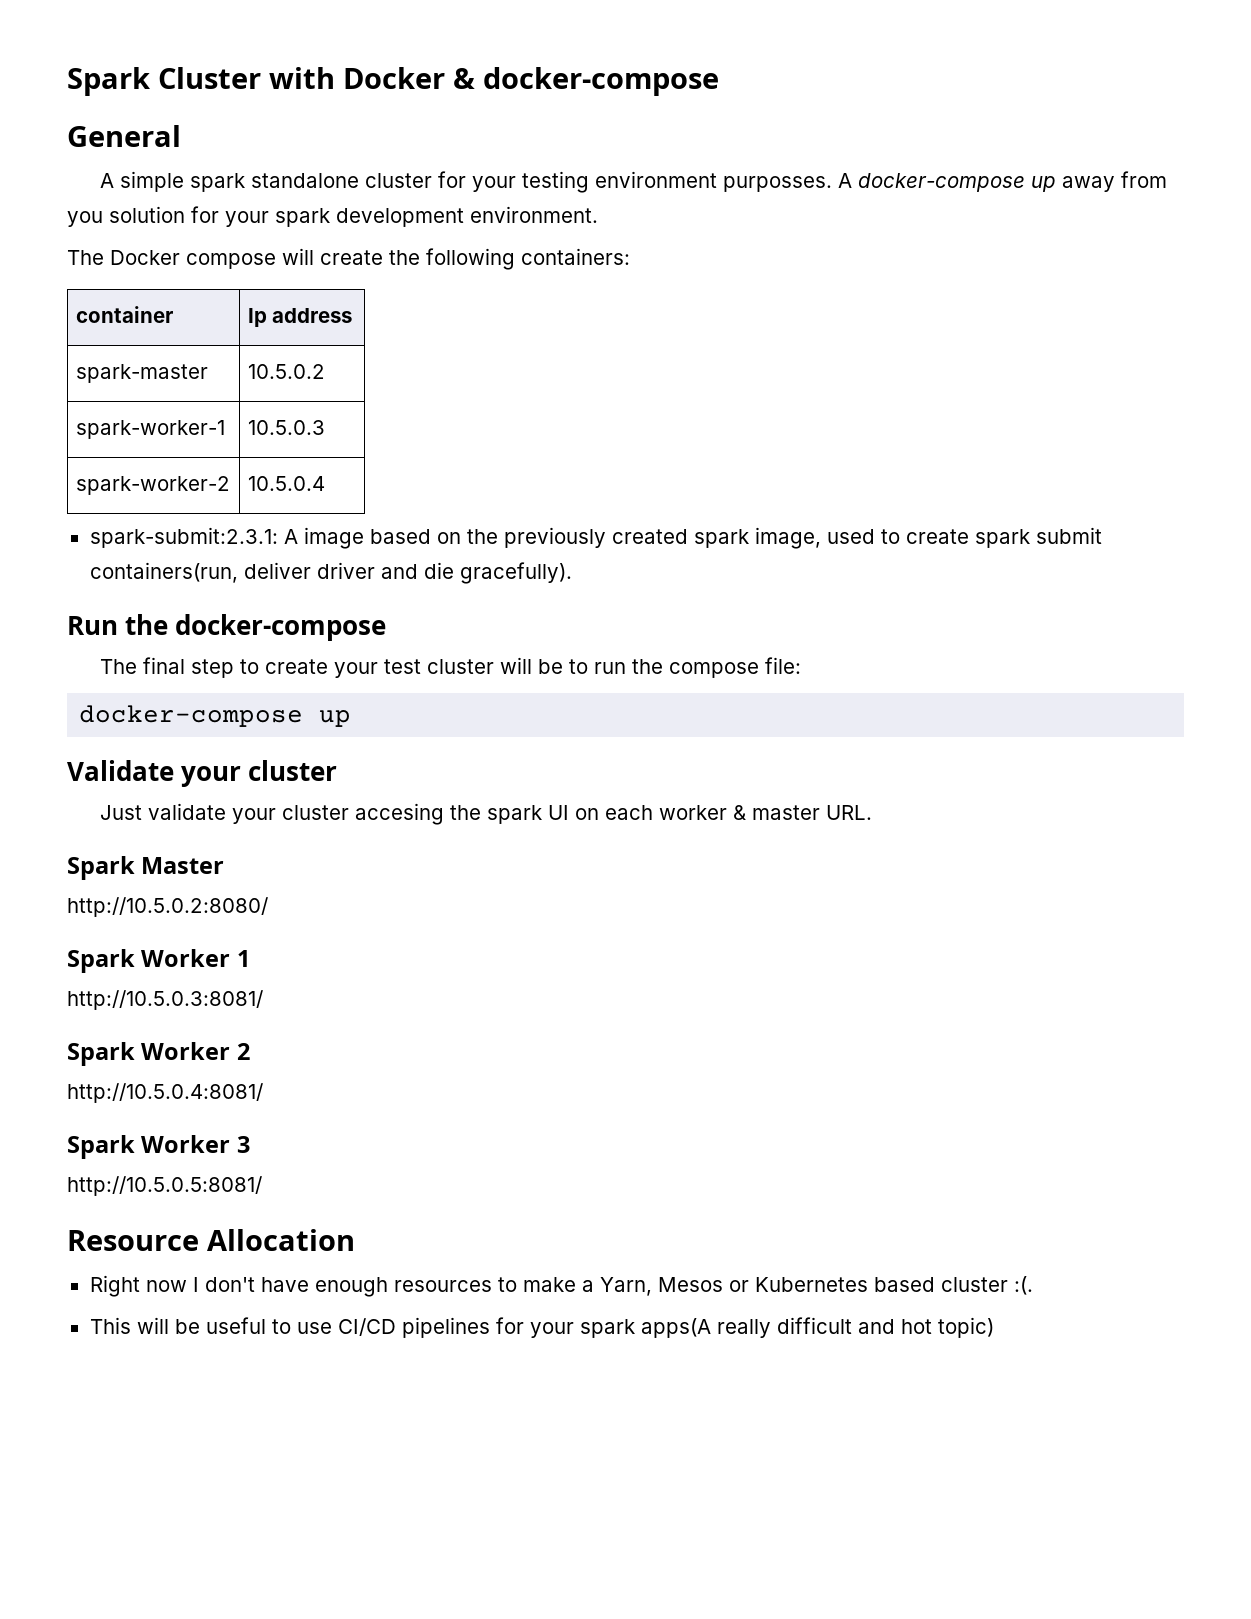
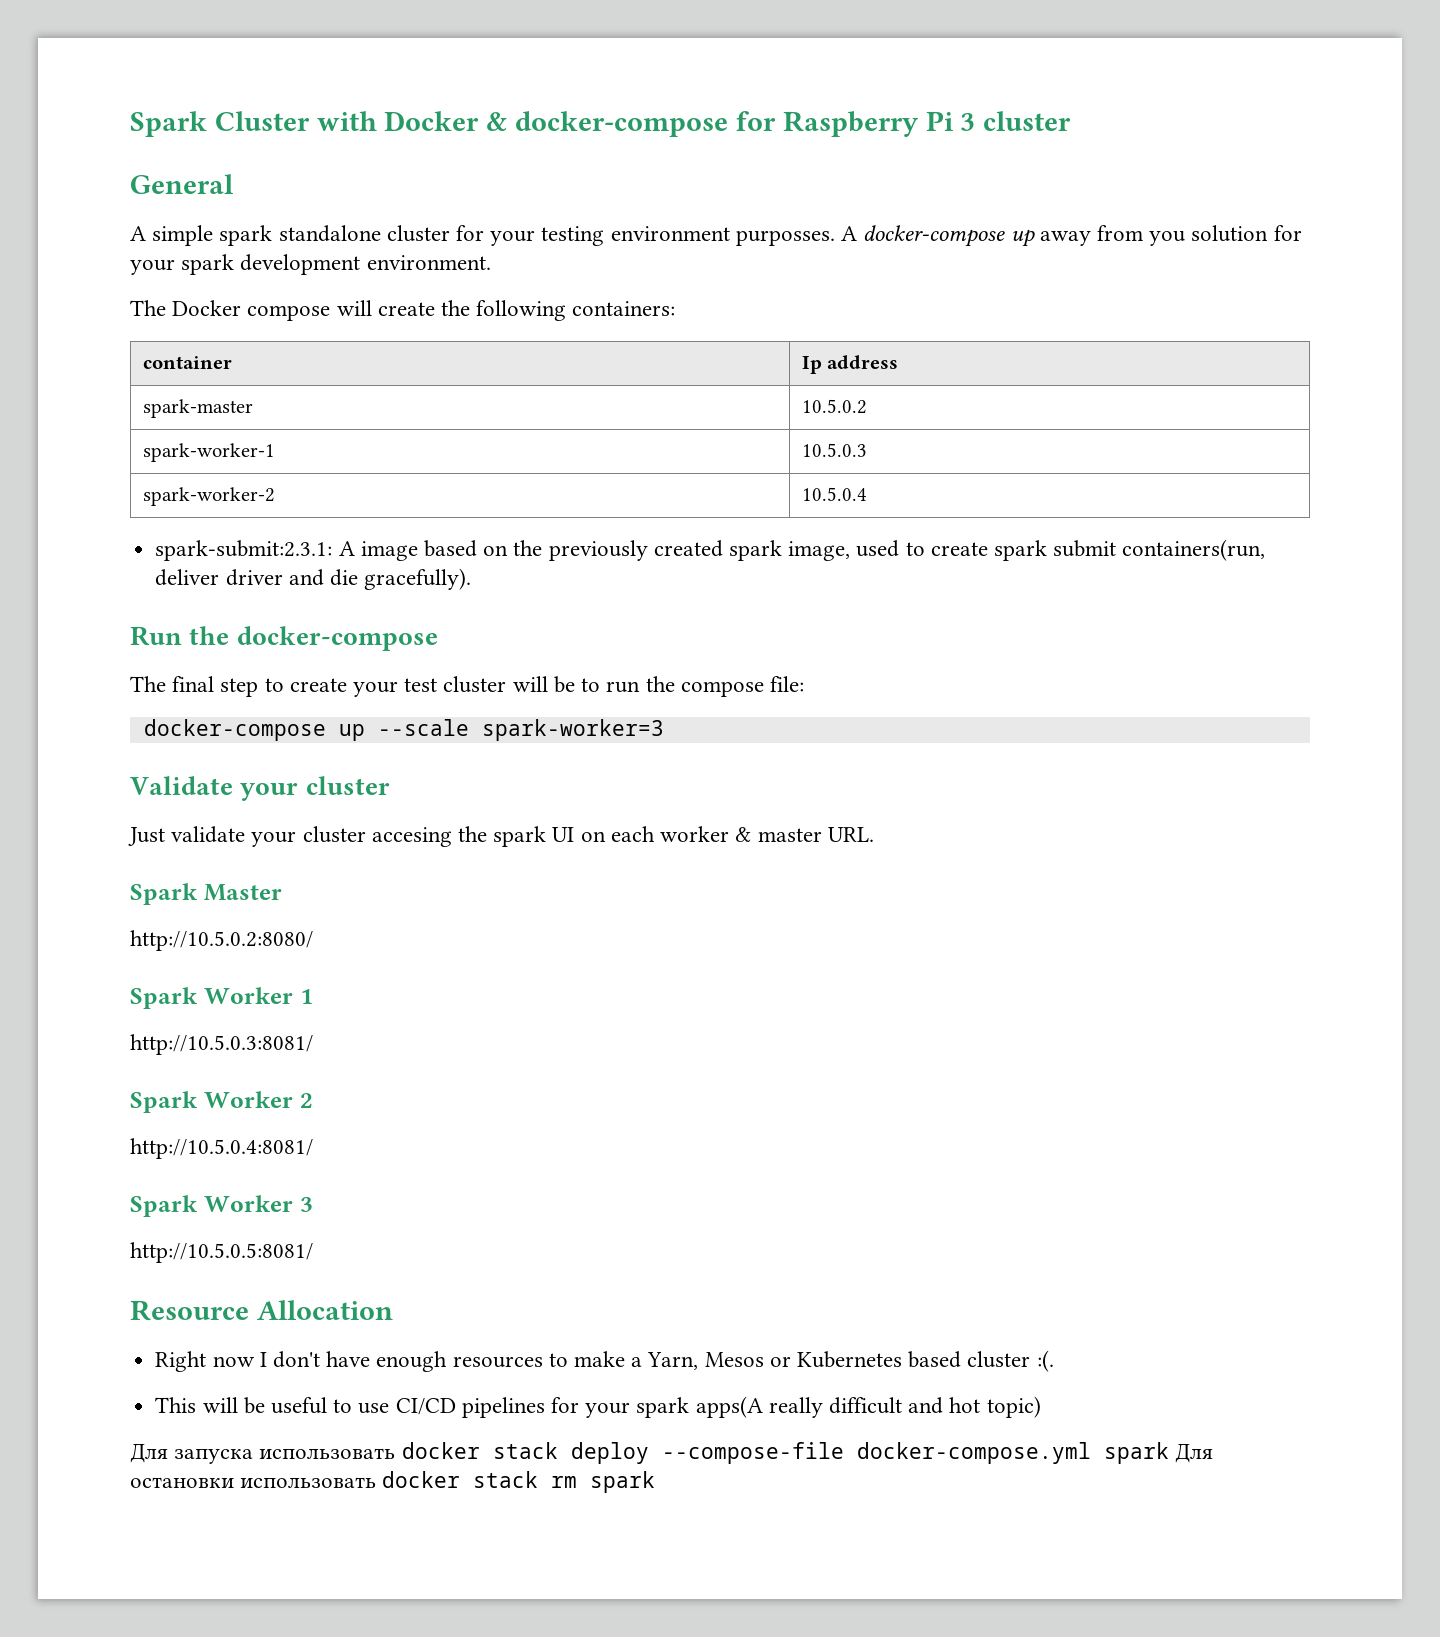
(719, 81) none -> [735,111,1072,137] for Raspberry Pi 3 cluster
(352, 718) none -> [377,719,664,741] --scale spark-worker=3
(994, 1327) none -> [130,1442,1213,1464] [130,1471,656,1493] // Для запуска использовать docker stack deploy --compose-file docker-compose.yml spark Для остановки использовать docker stack rm spark

